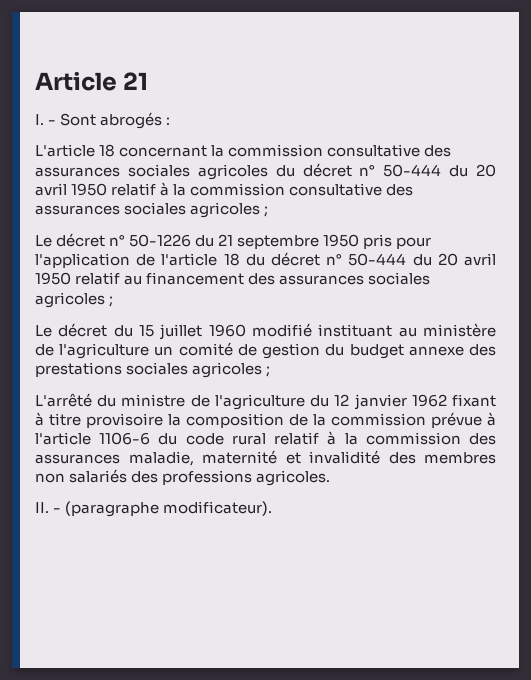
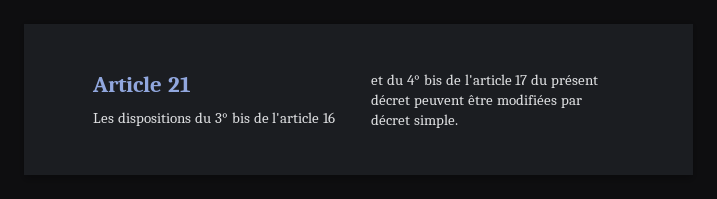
[35,112,171,129] [35,144,452,157] [35,163,496,180] [35,182,414,196] [35,202,269,218] [35,233,432,249] [35,252,496,268] [35,272,431,285] [35,292,114,308] [35,323,496,340] [35,342,497,359] [35,362,271,378] [35,393,497,410] [35,412,496,428] [35,431,497,445] [35,450,496,466] [35,469,331,486] [35,501,273,517] I. - Sont abrogés : // L'article 18 concernant la commission consultative des assurances sociales agricoles du décret n° 50-444 du 20 avril 1950 relatif à la commission consultative des assurances sociales agricoles ; // Le décret n° 50-1226 du 21 septembre 1950 pris pour l'application de l'article 18 du décret n° 50-444 du 20 avril 1950 relatif au financement des assurances sociales agricoles ; // Le décret du 15 juillet 1960 modifié instituant au ministère de l'agriculture un comité de gestion du budget annexe des prestations sociales agricoles ; // L'arrêté du ministre de l'agriculture du 12 janvier 1962 fixant à titre provisoire la composition de la commission prévue à l'article 1106-6 du code rural relatif à la commission des assurances maladie, maternité et invalidité des membres non salariés des professions agricoles. // II. - (paragraphe modificateur). -> [93,112,336,126] [371,74,599,88] [371,94,582,108] [371,114,458,128] Les dispositions du 3° bis de l'article 16 et du 4° bis de l'article 17 du présent décret peuvent être modifiées par décret simple.

